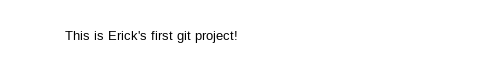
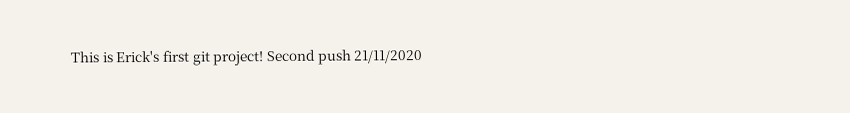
(238, 37) none -> [265,49,424,65] Second push 21/11/2020

